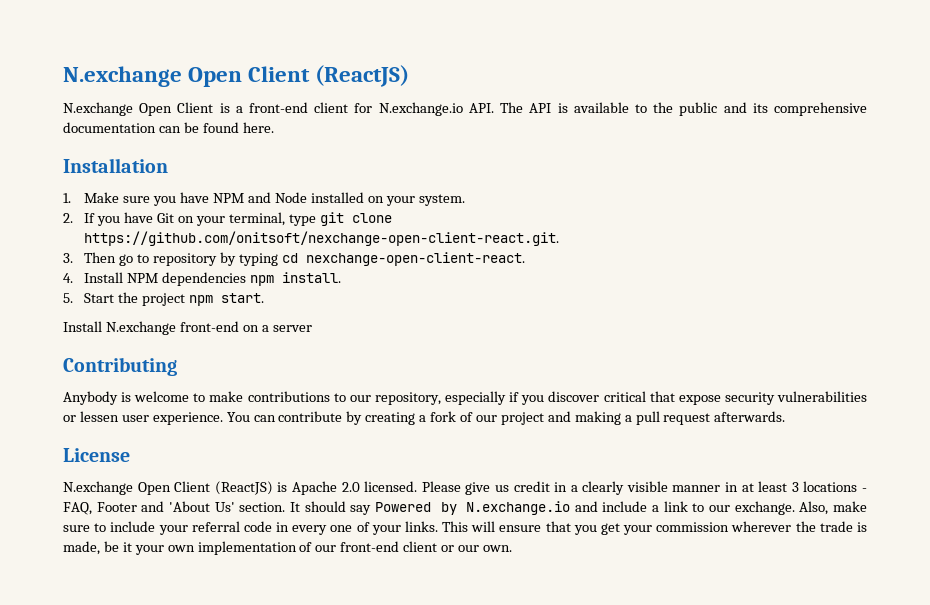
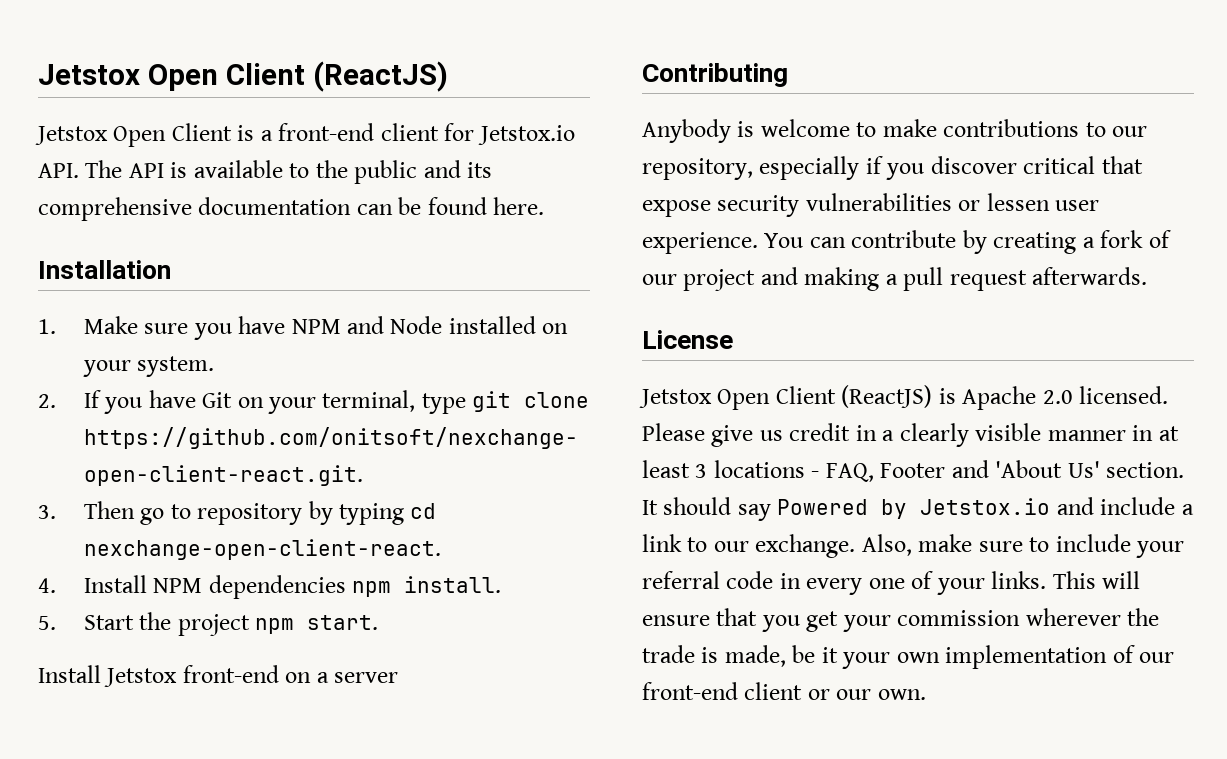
[63,66,182,87] N.exchange -> [38,64,140,85] Jetstox
[63,102,133,116] N.exchange -> [35,126,108,145] Jetstox
[378,102,463,116] N.exchange.io -> [477,125,575,145] Jetstox.io
[105,321,176,335] N.exchange -> [104,668,178,687] Jetstox
[63,481,133,495] N.exchange -> [639,389,712,408] Jetstox
[466,501,571,515] N.exchange.io -> [920,498,1051,515] Jetstox.io

